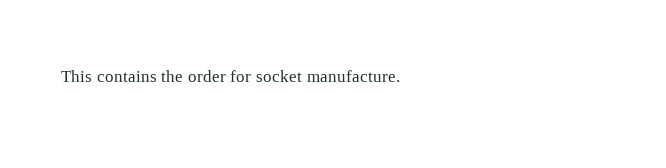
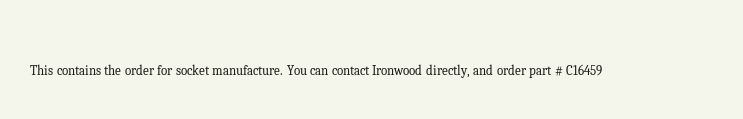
(400, 76) none -> [286,64,603,78] You can contact Ironwood directly, and order part # C16459

